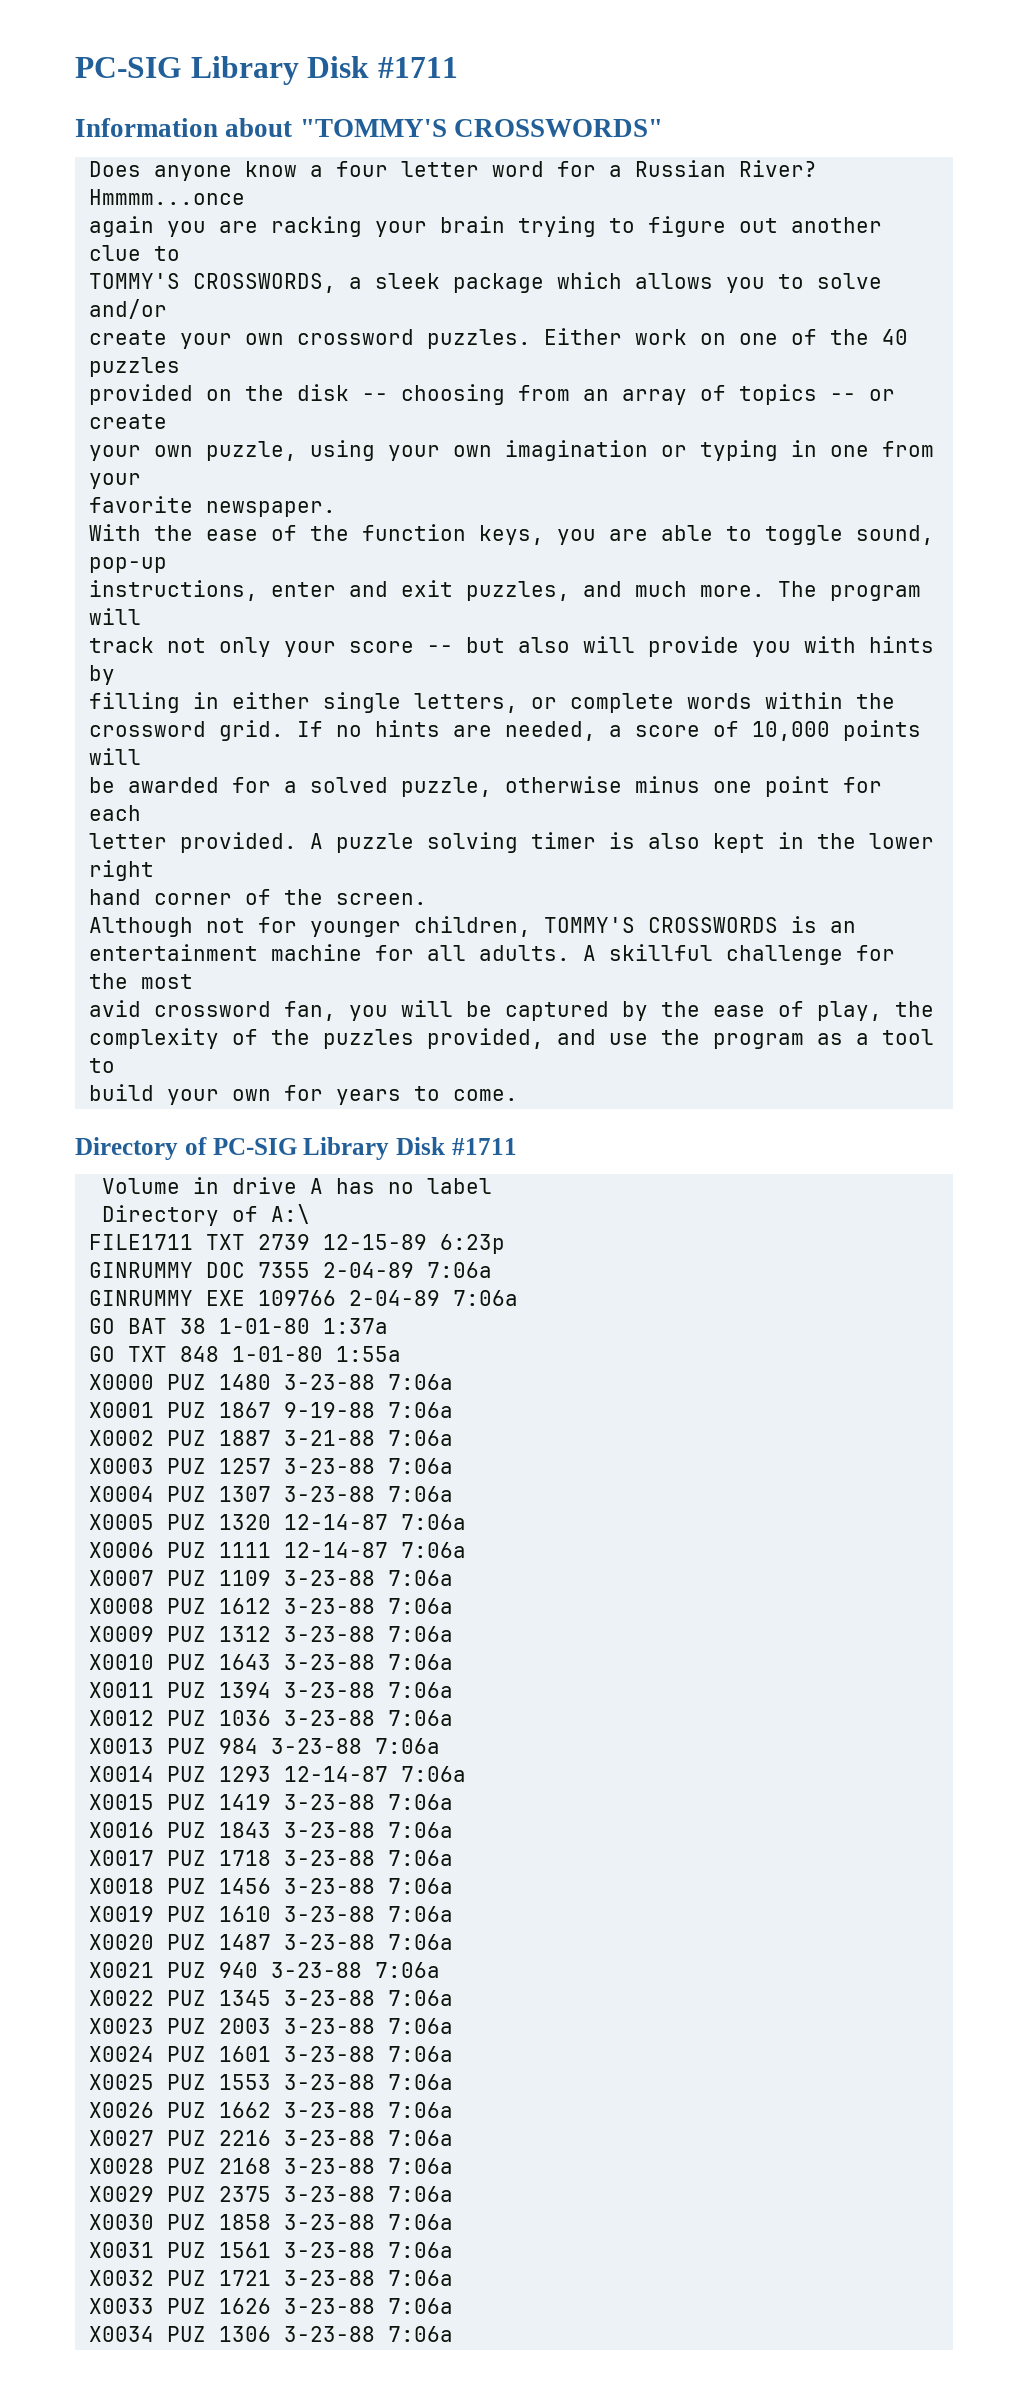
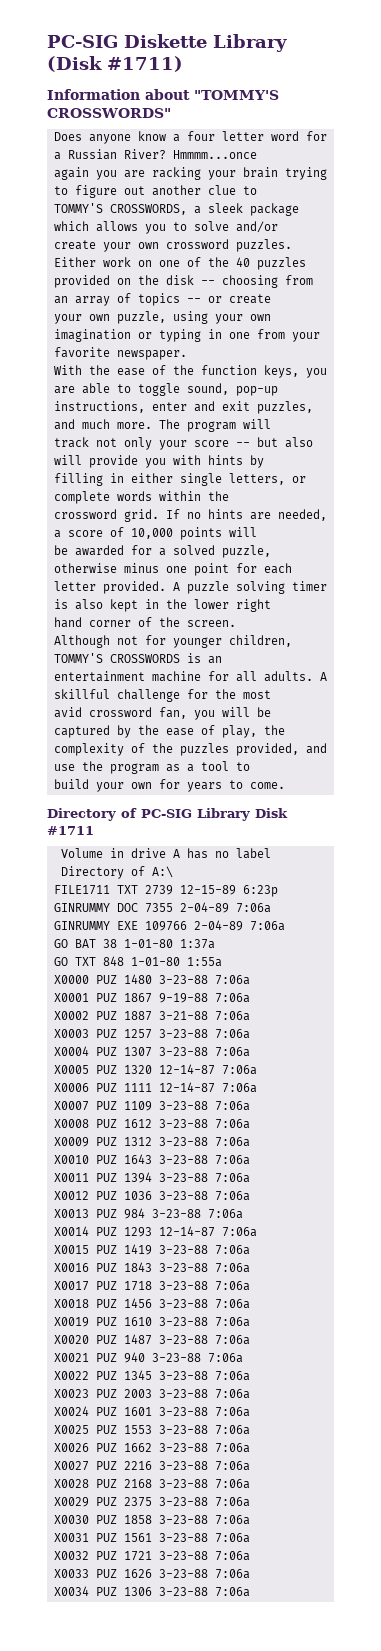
[75,56,458,85] PC-SIG Library Disk #1711 -> [47,34,287,52] [47,56,183,72] PC-SIG Diskette Library (Disk #1711)

